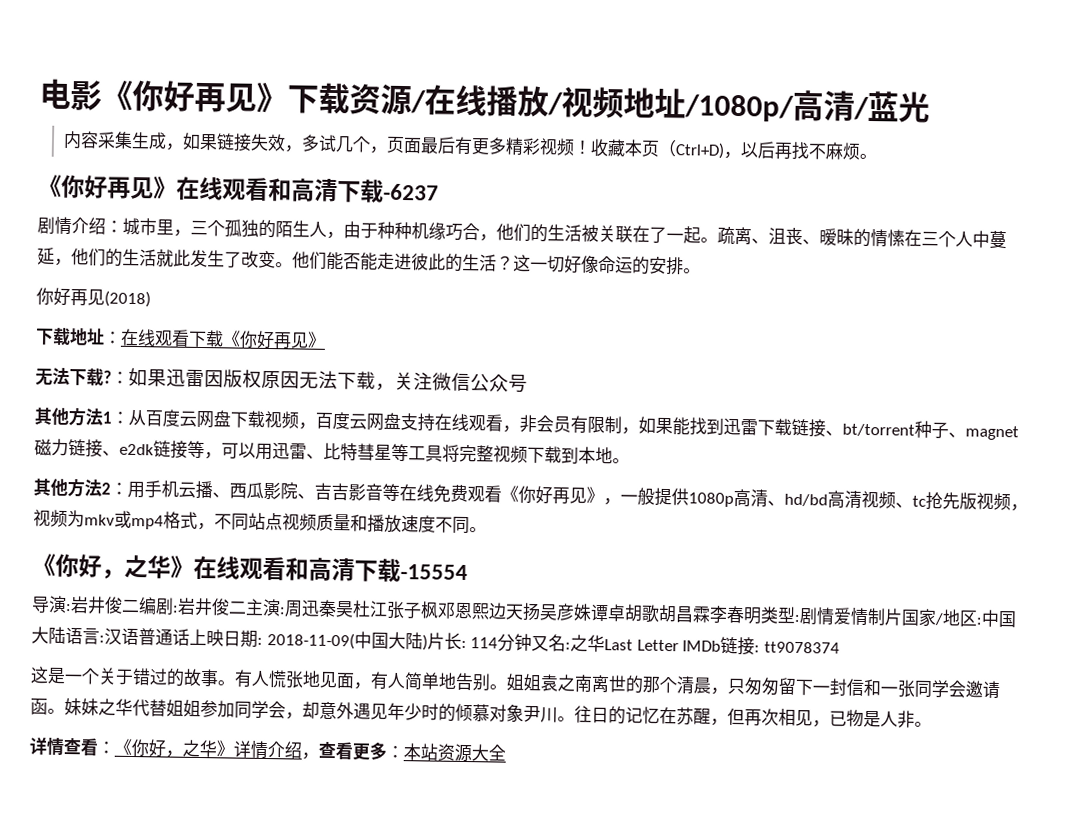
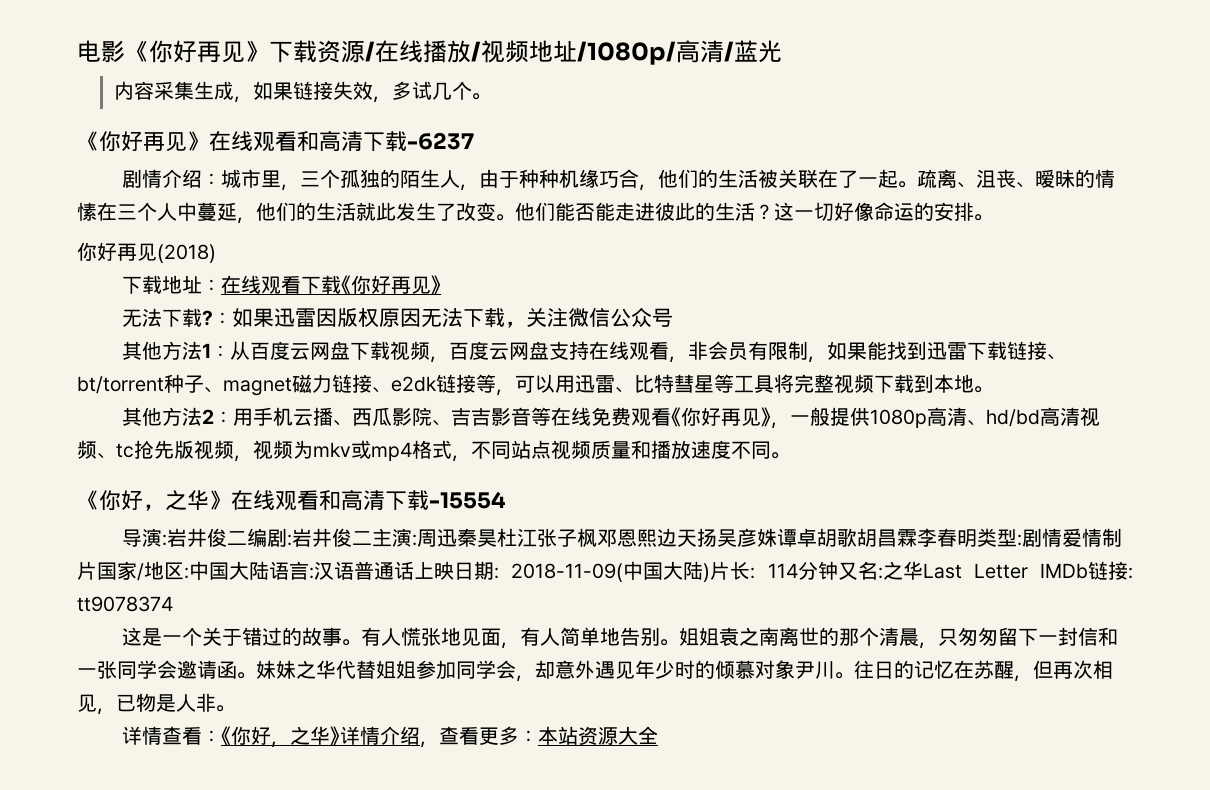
[368,136,861,160] ，页面最后有更多精彩视频！收藏本页（Ctrl+D)，以后再找不麻烦 -> (472, 90) none

